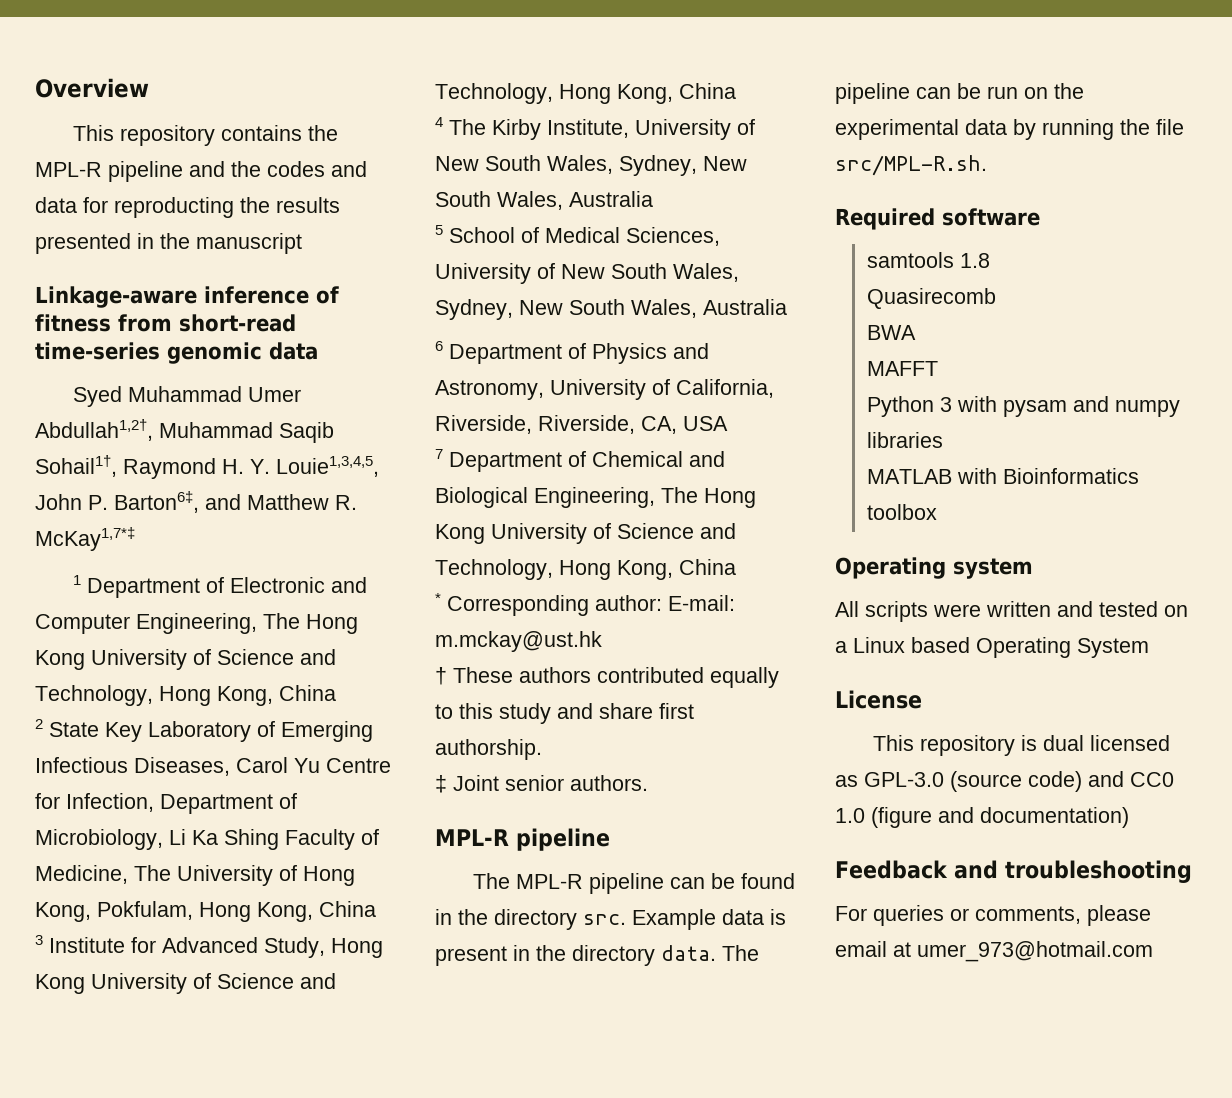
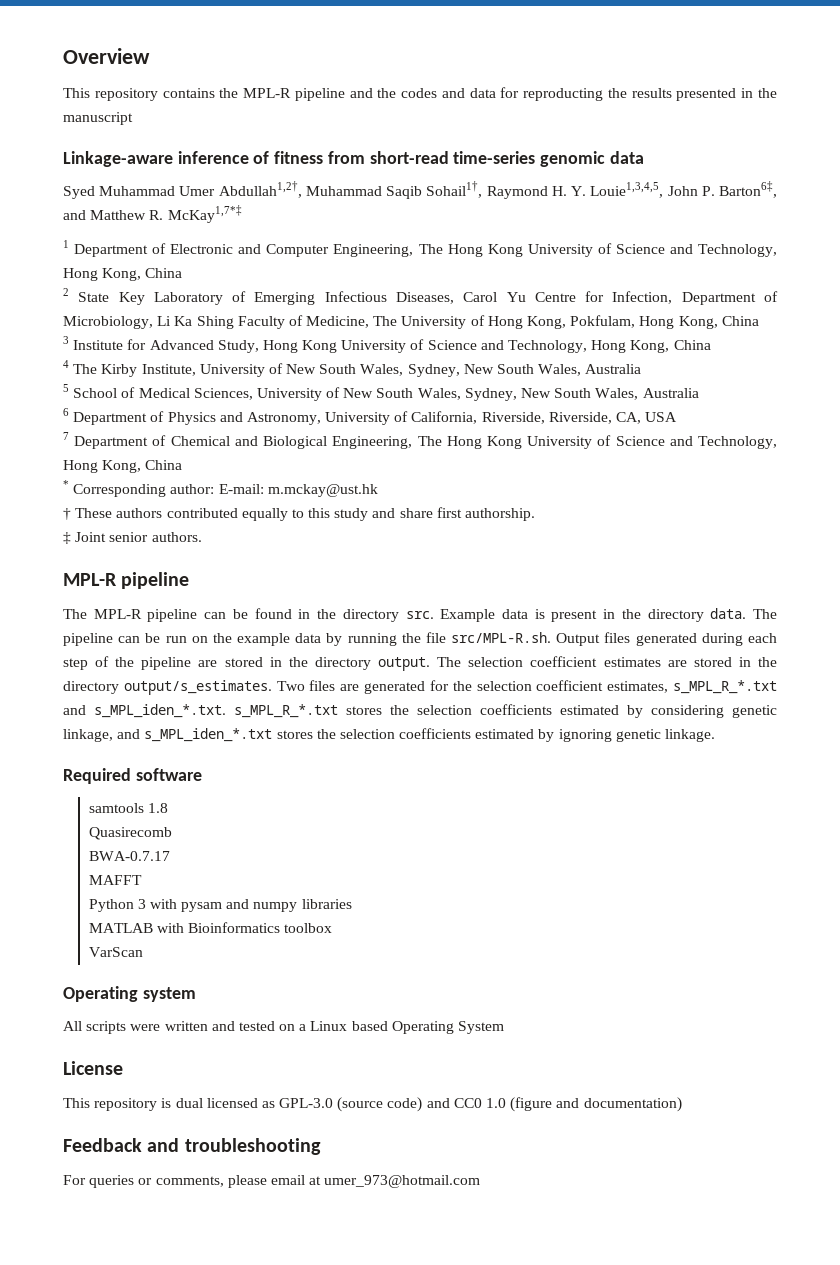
[835,119,959,140] experimental -> [237,633,291,646] example
(987, 165) none -> [556,632,777,646] [63,656,778,671] [63,680,777,695] [63,704,777,718] [63,728,716,742] Output files generated during each step of the pipeline are stored in the directory output. The selection coefficient estimates are stored in the directory output/s_estimates. Two files are generated for the selection coefficient estimates, s_MPL_R_*.txt and s_MPL_iden_*.txt. s_MPL_R_*.txt stores the selection coefficients estimated by considering genetic linkage, and s_MPL_iden_*.txt stores the selection coefficients estimated by ignoring genetic linkage.
[867,325,917,340] BWA -> [88,851,170,861] BWA-0.7.17
(938, 512) none -> [88,947,143,957] // VarScan

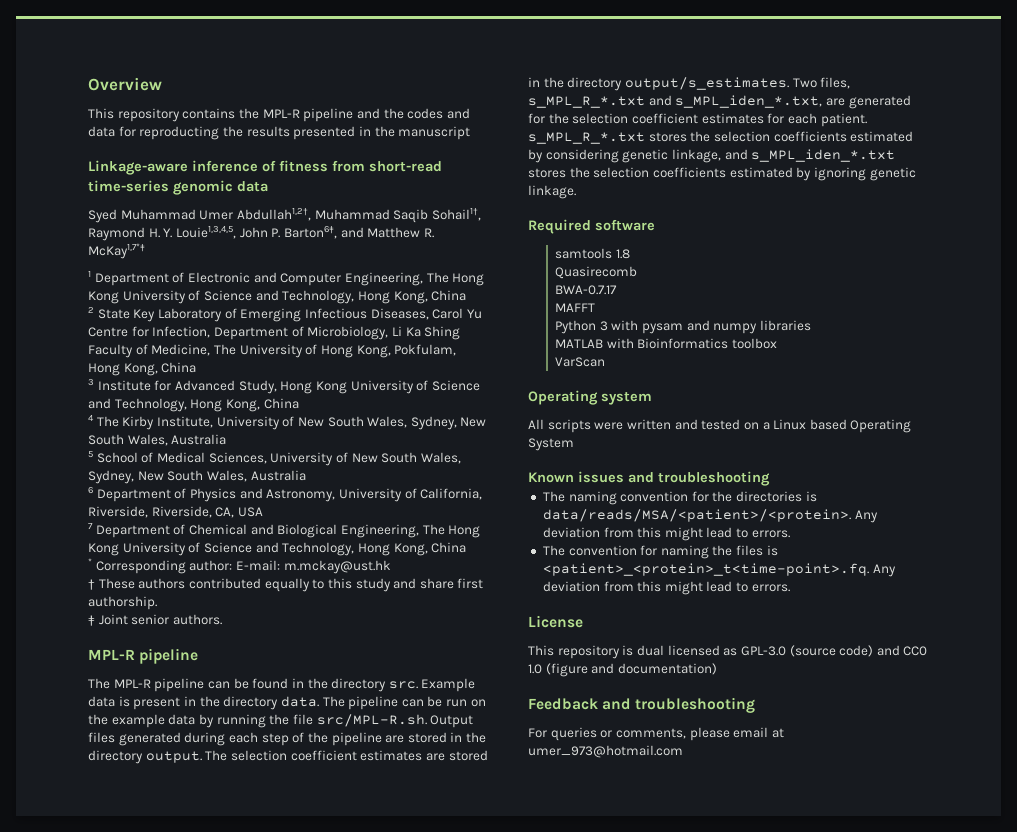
[309,680,336,691] files -> [820,77,851,89] [528,95,823,108] files, s_MPL_R_*.txt and s_MPL_iden_*.txt,
[607,680,777,694] [63,704,226,718] estimates, s_MPL_R_*.txt and s_MPL_iden_*.txt. -> [701,113,867,127] estimates for each patient.
(505, 1027) none -> [528,471,770,486] [542,491,817,505] [542,509,878,523] [542,527,790,541] [542,545,778,559] [542,563,896,577] [542,581,790,595] // Known issues and troubleshooting // The naming convention for the directories is data/reads/MSA/<patient>/<protein>. Any deviation from this might lead to errors. // The convention for naming the files is <patient>_<protein>_t<time-point>.fq. Any deviation from this might lead to errors.

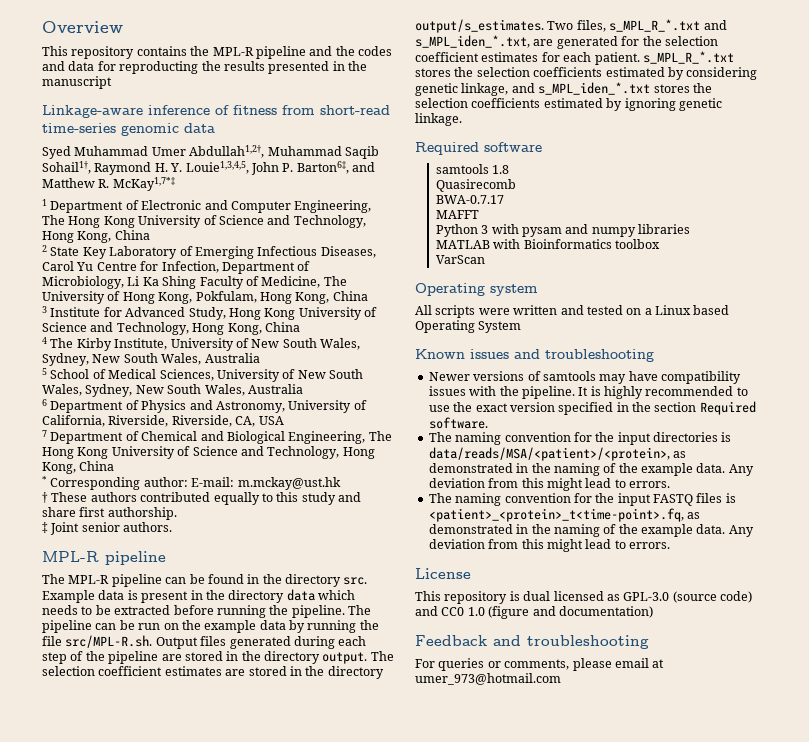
[280,696,319,707] data. -> [286,589,355,601] [42,605,345,618] data which needs to be extracted before running the pipeline.
[542,491,733,505] // The naming convention for the -> [428,371,741,384] [428,386,748,399] [428,401,756,415] [428,417,488,429] [428,432,651,445] // Newer versions of samtools may have compatibility issues with the pipeline. It is highly recommended to use the exact version specified in the section Required software. // The naming convention for the input
[542,509,851,522] data/reads/MSA/<patient>/<protein>. -> [428,447,687,461] [428,463,726,476] data/reads/MSA/<patient>/<protein>, as demonstrated in the naming of the example data.
[568,545,778,559] [542,563,869,576] convention for naming the files is <patient>_<protein>_t<time-point>.fq. -> [455,493,736,506] [428,508,701,522] [428,524,726,537] naming convention for the input FASTQ files is <patient>_<protein>_t<time-point>.fq, as demonstrated in the naming of the example data.

